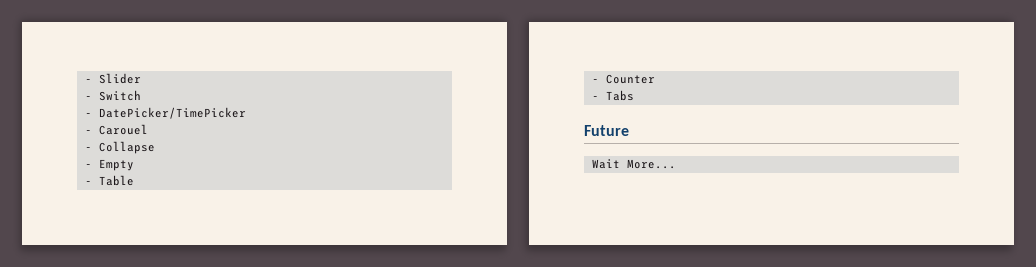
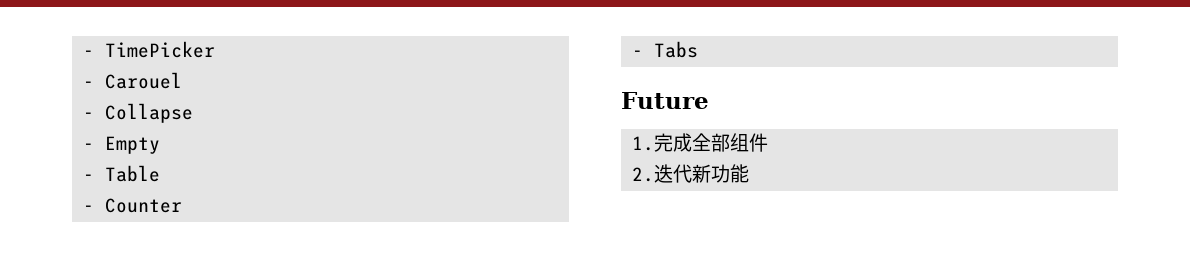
[84,73,141,84] [84,90,141,101] [84,107,246,119] - Slider // - Switch // - DatePicker/TimePicker -> [82,41,215,58] - TimePicker
[591,159,676,169] Wait More... -> [631,133,768,152] [631,164,749,183] 1.完成全部组件 // 2.迭代新功能

